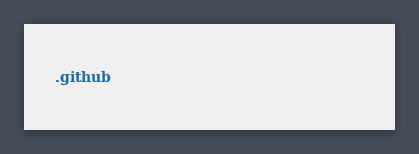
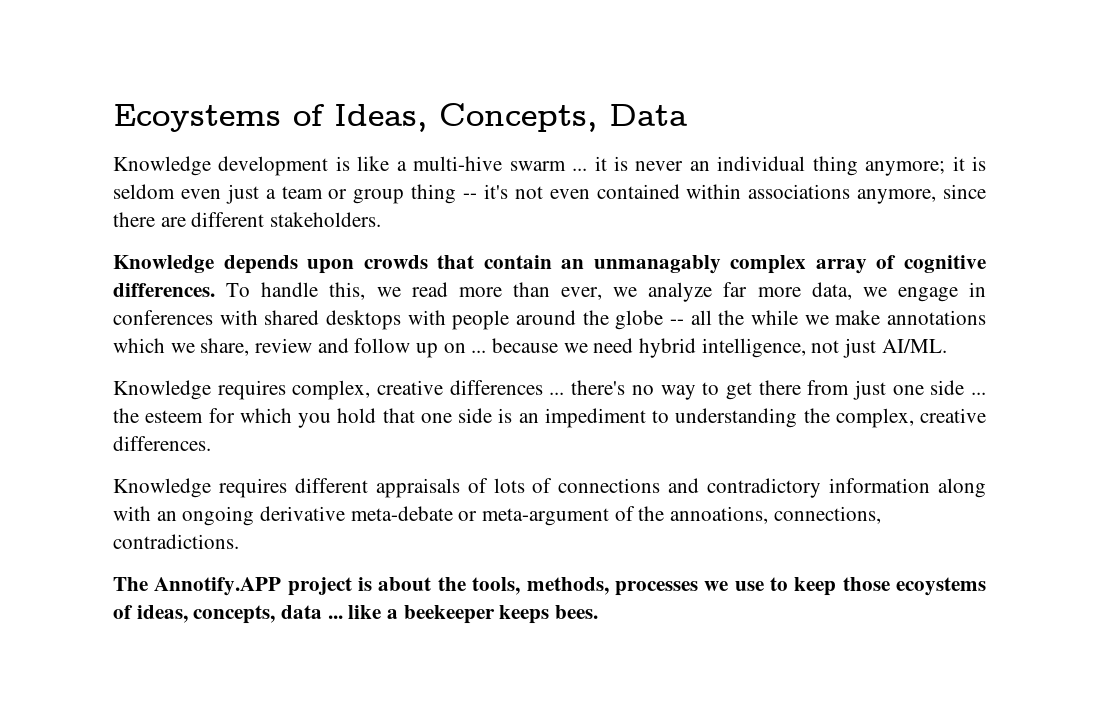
[55,71,111,85] .github -> [113,103,687,132] [113,156,986,176] [113,184,986,204] [113,212,382,227] [113,255,986,274] [113,282,986,302] [113,310,986,330] [113,338,947,358] [113,380,986,400] [113,408,986,428] [113,436,211,451] [113,478,986,498] [113,506,881,526] [113,534,239,549] [113,577,986,596] [113,605,599,624] Ecoystems of Ideas, Concepts, Data // Knowledge development is like a multi-hive swarm ... it is never an individual thing anymore; it is seldom even just a team or group thing -- it's not even contained within associations anymore, since there are different stakeholders. // Knowledge depends upon crowds that contain an unmanagably complex array of cognitive differences. To handle this, we read more than ever, we analyze far more data, we engage in conferences with shared desktops with people around the globe -- all the while we make annotations which we share, review and follow up on ... because we need hybrid intelligence, not just AI/ML. // Knowledge requires complex, creative differences ... there's no way to get there from just one side ... the esteem for which you hold that one side is an impediment to understanding the complex, creative differences. // Knowledge requires different appraisals of lots of connections and contradictory information along with an ongoing derivative meta-debate or meta-argument of the annoations, connections, contradictions. // The Annotify.APP project is about the tools, methods, processes we use to keep those ecoystems of ideas, concepts, data ... like a beekeeper keeps bees.

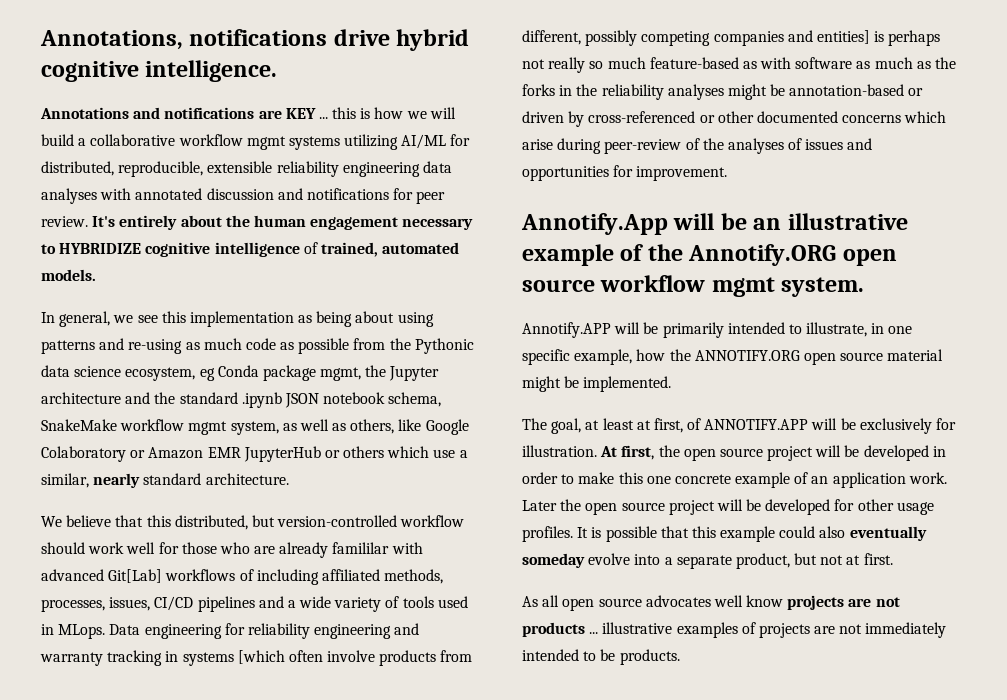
[113,103,687,132] [113,156,986,176] [113,184,986,204] [113,212,382,227] [113,255,986,274] [113,282,986,302] [113,310,986,330] [113,338,947,358] [113,380,986,400] [113,408,986,428] [113,436,211,451] [113,478,986,498] [113,506,881,526] [113,534,239,549] [113,577,986,596] [113,605,599,624] Ecoystems of Ideas, Concepts, Data // Knowledge development is like a multi-hive swarm ... it is never an individual thing anymore; it is seldom even just a team or group thing -- it's not even contained within associations anymore, since there are different stakeholders. // Knowledge depends upon crowds that contain an unmanagably complex array of cognitive differences. To handle this, we read more than ever, we analyze far more data, we engage in conferences with shared desktops with people around the globe -- all the while we make annotations which we share, review and follow up on ... because we need hybrid intelligence, not just AI/ML. // Knowledge requires complex, creative differences ... there's no way to get there from just one side ... the esteem for which you hold that one side is an impediment to understanding the complex, creative differences. // Knowledge requires different appraisals of lots of connections and contradictory information along with an ongoing derivative meta-debate or meta-argument of the annoations, connections, contradictions. // The Annotify.APP project is about the tools, methods, processes we use to keep those ecoystems of ideas, concepts, data ... like a beekeeper keeps bees. -> [40,29,470,51] [41,60,278,82] [40,107,456,119] [41,134,471,150] [41,161,452,177] [41,188,446,204] [41,215,474,230] [41,242,460,257] [41,269,96,281] [41,311,434,327] [41,338,474,354] [41,365,440,381] [41,392,442,408] [41,419,469,435] [41,446,468,462] [41,473,289,488] [41,515,465,530] [41,542,423,558] [41,569,444,585] [41,596,468,612] [41,623,420,639] [40,650,473,666] [522,30,941,46] [522,57,957,73] [522,84,924,100] [522,111,947,127] [522,138,873,154] [522,165,728,181] [521,213,908,235] [522,244,897,266] [522,275,865,297] [522,322,913,338] [522,349,944,365] [522,376,672,392] [522,418,957,434] [522,445,946,461] [522,472,947,488] [522,499,934,515] [522,526,927,542] [522,553,893,569] [522,595,900,611] [522,622,947,638] [522,649,680,665] Annotations, notifications drive hybrid cognitive intelligence. // Annotations and notifications are KEY ... this is how we will build a collaborative workflow mgmt systems utilizing AI/ML for distributed, reproducible, extensible reliability engineering data analyses with annotated discussion and notifications for peer review. It's entirely about the human engagement necessary to HYBRIDIZE cognitive intelligence of trained, automated models. // In general, we see this implementation as being about using patterns and re-using as much code as possible from the Pythonic data science ecosystem, eg Conda package mgmt, the Jupyter architecture and the standard .ipynb JSON notebook schema, SnakeMake workflow mgmt system, as well as others, like Google Colaboratory or Amazon EMR JupyterHub or others which use a similar, nearly standard architecture. // We believe that this distributed, but version-controlled workflow should work well for those who are already famililar with advanced Git[Lab] workflows of including affiliated methods, processes, issues, CI/CD pipelines and a wide variety of tools used in MLops. Data engineering for reliability engineering and warranty tracking in systems [which often involve products from different, possibly competing companies and entities] is perhaps not really so much feature-based as with software as much as the forks in the reliability analyses might be annotation-based or driven by cross-referenced or other documented concerns which arise during peer-review of the analyses of issues and opportunities for improvement. // Annotify.App will be an illustrative example of the Annotify.ORG open source workflow mgmt system. // Annotify.APP will be primarily intended to illustrate, in one specific example, how the ANNOTIFY.ORG open source material might be implemented. // The goal, at least at first, of ANNOTIFY.APP will be exclusively for illustration. At first, the open source project will be developed in order to make this one concrete example of an application work. Later the open source project will be developed for other usage profiles. It is possible that this example could also eventually someday evolve into a separate product, but not at first. // As all open source advocates well know projects are not products ... illustrative examples of projects are not immediately intended to be products.

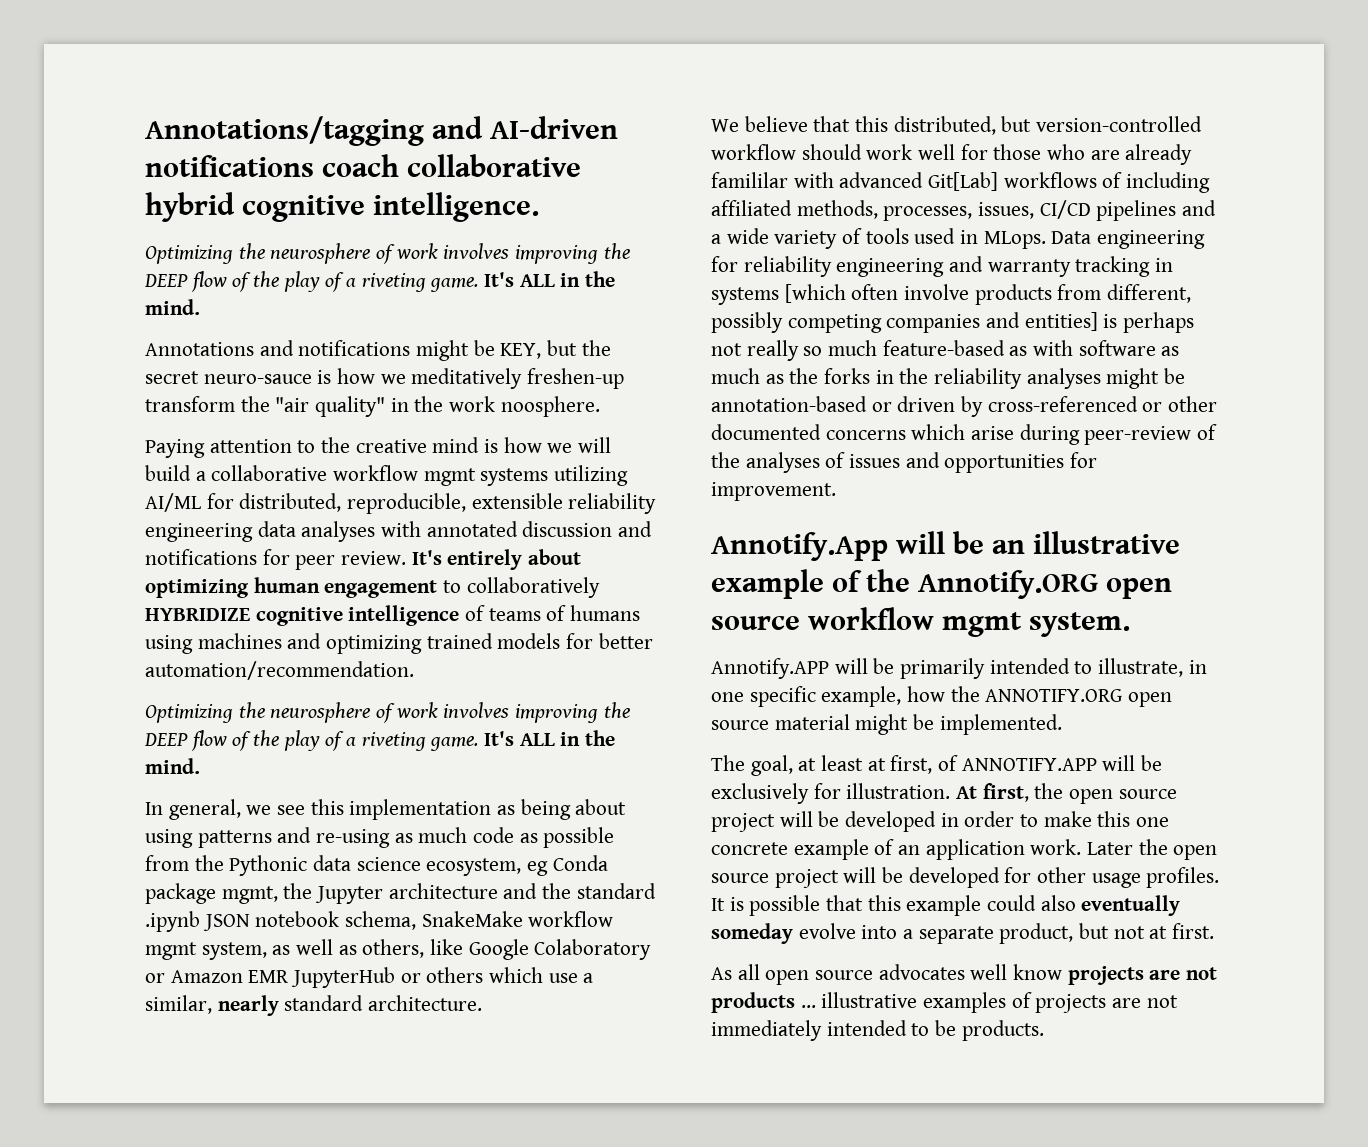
[40,29,470,51] [41,60,278,82] [40,107,357,119] Annotations, notifications drive hybrid cognitive intelligence. // Annotations and notifications are KEY ... this -> [145,116,618,146] [145,154,581,177] [145,192,539,222] [145,243,630,264] [144,271,616,292] [145,299,200,315] [145,340,611,361] [145,368,625,389] [145,396,600,417] [145,437,480,458] Annotations/tagging and AI-driven notifications coach collaborative hybrid cognitive intelligence. // Optimizing the neurosphere of work involves improving the DEEP flow of the play of a riveting game. It's ALL in the mind. // Annotations and notifications might be KEY, but the secret neuro-sauce is how we meditatively freshen-up transform the "air quality" in the work noosphere. // Paying attention to the creative mind
[225,215,250,227] the -> [145,579,249,598] optimizing
[402,218,474,230] [41,244,56,254] necessary to -> [443,577,600,598] to collaboratively
[320,242,460,257] [41,269,96,281] trained, automated models. -> [488,605,641,621] [145,633,653,654] [145,661,414,680] [145,702,630,723] [144,730,616,751] [145,758,200,774] teams of humans using machines and optimizing trained models for better automation/recommendation. // Optimizing the neurosphere of work involves improving the DEEP flow of the play of a riveting game. It's ALL in the mind.

